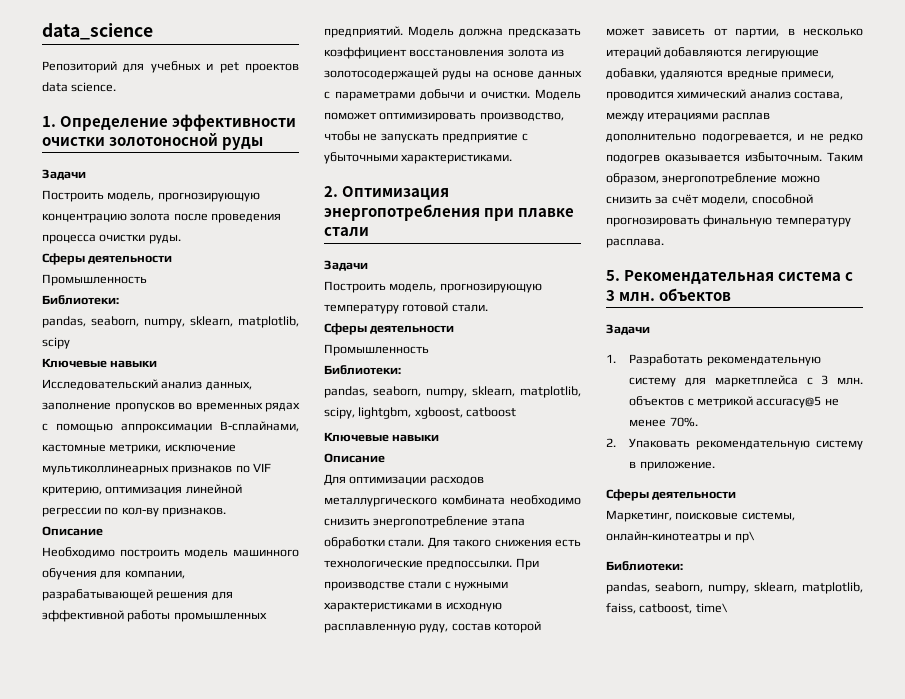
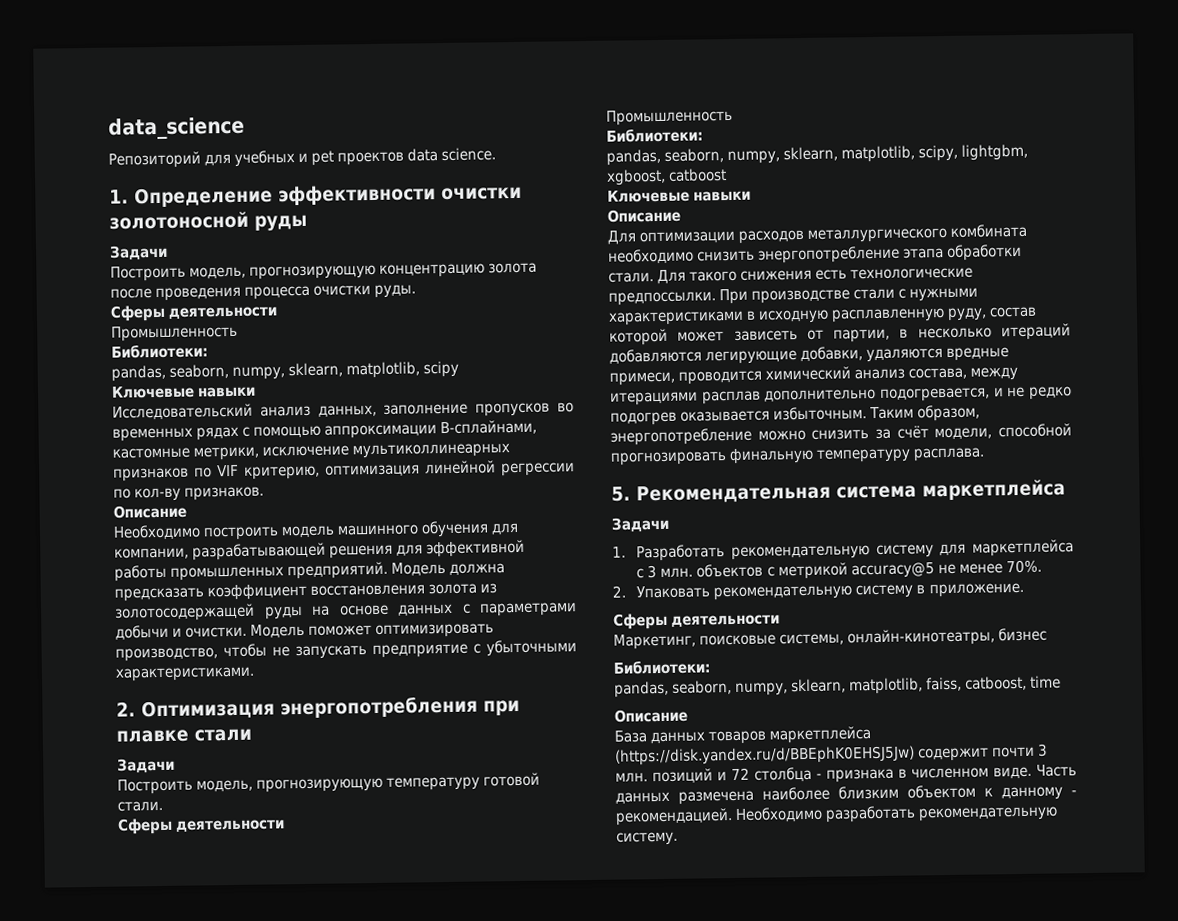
[845,272,854,281] [606,288,732,301] с 3 млн. объектов -> [922,479,1066,501] маркетплейса
[606,531,755,543] онлайн-кинотеатры и пр\ -> [847,627,1048,647] онлайн-кинотеатры, бизнес
[695,603,728,613] time\ -> [1030,675,1062,689] [614,708,688,723] [614,726,872,745] [615,743,1049,766] [615,764,1077,785] [615,784,1077,805] [615,805,1059,826] [616,831,678,846] time // Описание // База данных товаров маркетплейса (https://disk.yandex.ru/d/BBEphK0EHSJ5Jw) содержит почти 3 млн. позиций и 72 столбца - признака в численном виде. Часть данных размечена наиболее близким объектом к данному - рекомендацией. Необходимо разработать рекомендательную систему.

